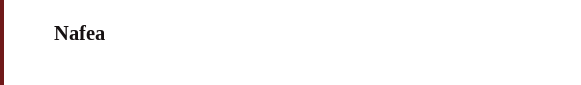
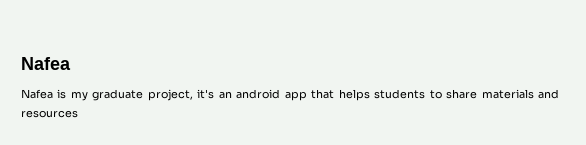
[54,25,105,40] Nafea -> [21,57,71,70] [21,89,559,101] [21,110,78,118] Nafea // Nafea is my graduate project, it's an android app that helps students to share materials and resources

